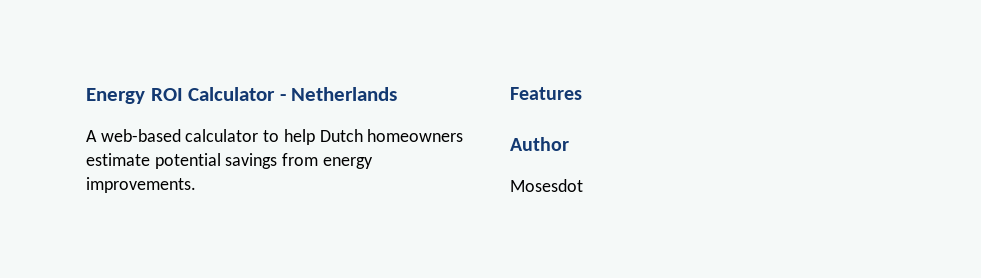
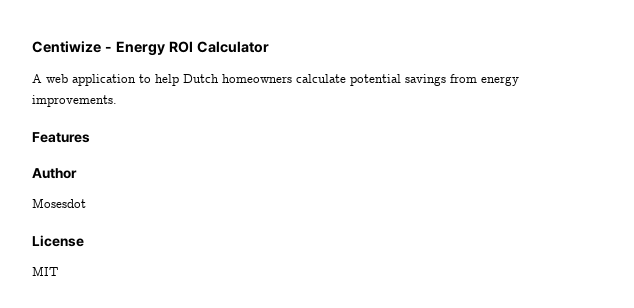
(86, 96) none -> [32,41,112,53] Centiwize -
[279,87,398,101] - Netherlands -> (269, 47) none
[100,129,259,142] web-based calculator -> [46,74,136,86] web application
[86,153,150,166] estimate -> [296,74,346,83] calculate
(583, 185) none -> [32,235,84,247] [32,266,58,276] // License // MIT

